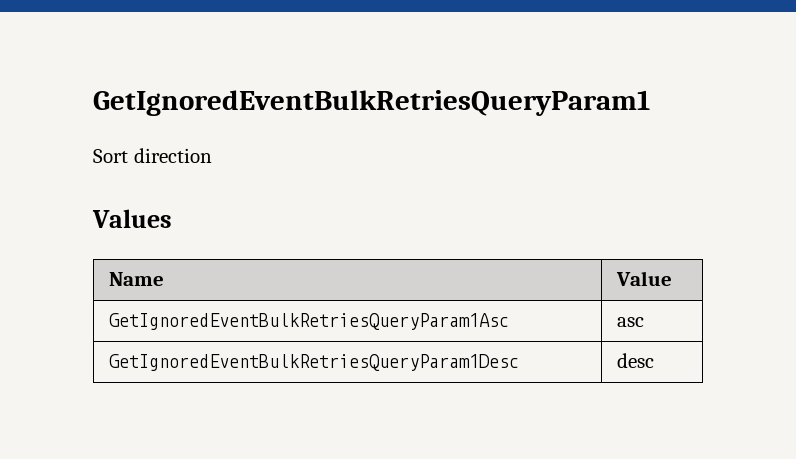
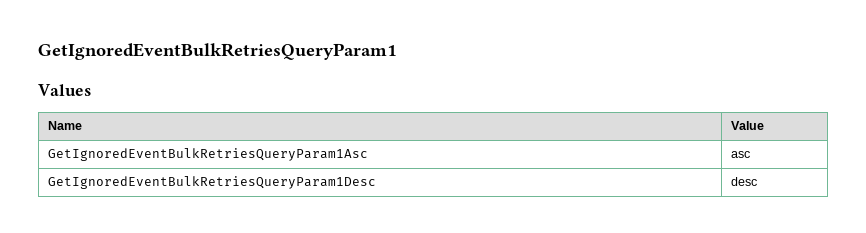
[93,148,212,163] // Sort direction -> (397, 51) none

